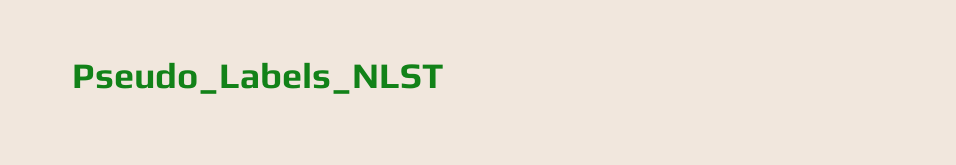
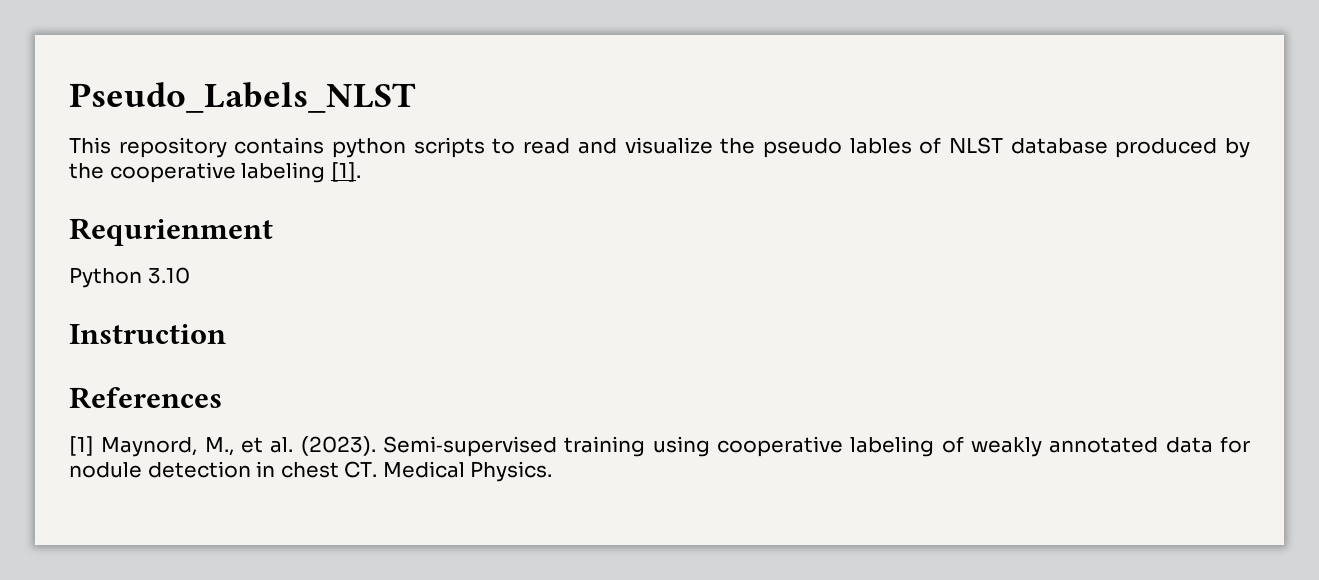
(443, 78) none -> [69,137,1250,158] [69,162,361,183] [69,218,273,246] [69,267,190,288] [69,324,226,344] [69,387,222,409] [69,436,1251,457] [69,461,553,482] // This repository contains python scripts to read and visualize the pseudo lables of NLST database produced by the cooperative labeling [1]. // Requrienment // Python 3.10 // Instruction // References // [1] Maynord, M., et al. (2023). Semi‐supervised training using cooperative labeling of weakly annotated data for nodule detection in chest CT. Medical Physics.

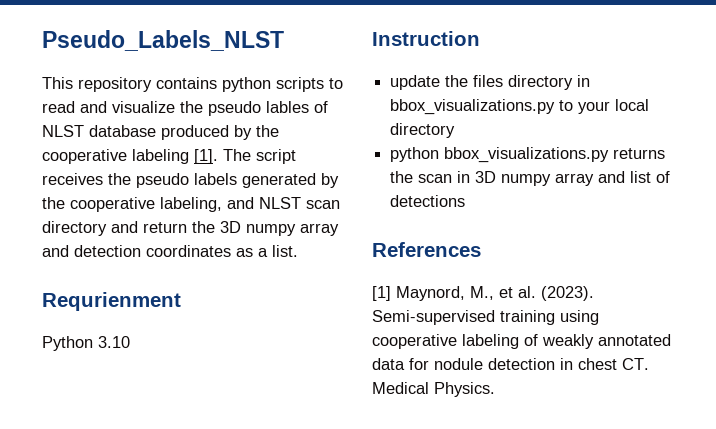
[69,218,273,246] [69,267,190,288] [69,324,226,344] // Requrienment // Python 3.10 // Instruction -> [223,149,296,164] [42,173,339,188] [42,197,340,212] [42,221,339,236] [42,245,298,257] [42,292,181,311] [42,336,130,351] [372,31,480,46] [390,75,591,90] [390,99,650,115] [390,123,456,138] [390,147,666,163] [390,171,671,186] [390,195,466,207] The script receives the pseudo labels generated by the cooperative labeling, and NLST scan directory and return the 3D numpy array and detection coordinates as a list. // Requrienment // Python 3.10 // Instruction // update the files directory in bbox_visualizations.py to your local directory // python bbox_visualizations.py returns the scan in 3D numpy array and list of detections

